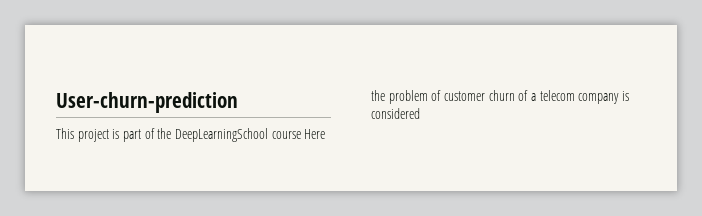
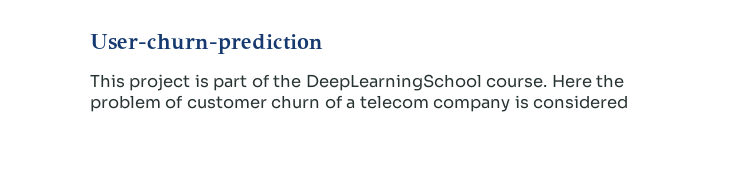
[271,131,301,139] course -> [486,77,548,88] course.

